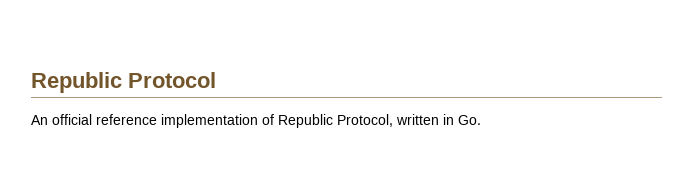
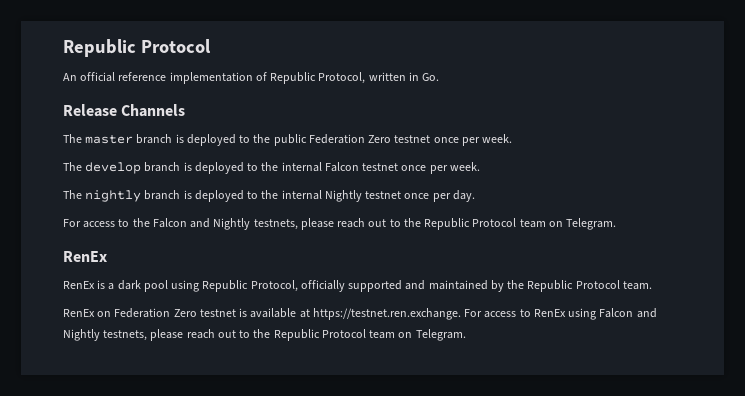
(481, 120) none -> [63,104,186,117] [63,134,513,146] [63,162,480,174] [63,190,475,202] [63,218,617,230] [63,251,107,262] [63,280,652,292] [63,308,657,320] [63,329,466,341] // Release Channels // The master branch is deployed to the public Federation Zero testnet once per week. // The develop branch is deployed to the internal Falcon testnet once per week. // The nightly branch is deployed to the internal Nightly testnet once per day. // For access to the Falcon and Nightly testnets, please reach out to the Republic Protocol team on Telegram. // RenEx // RenEx is a dark pool using Republic Protocol, officially supported and maintained by the Republic Protocol team. // RenEx on Federation Zero testnet is available at https://testnet.ren.exchange. For access to RenEx using Falcon and Nightly testnets, please reach out to the Republic Protocol team on Telegram.

